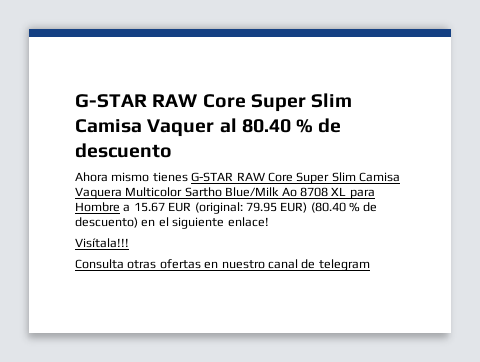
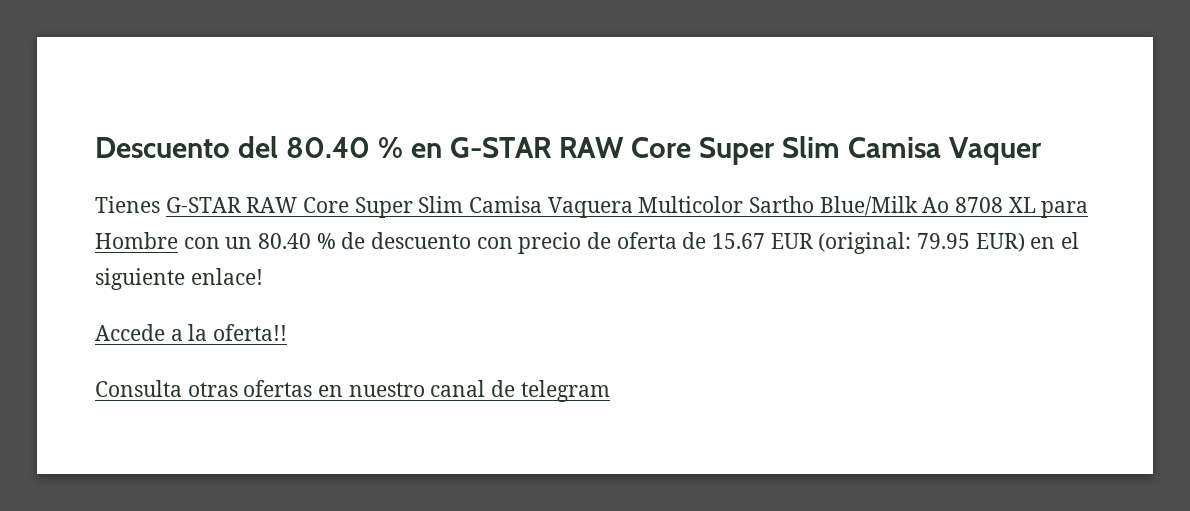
(75, 101) none -> [95,136,442,158] Descuento del 80.40 % en
[219,118,342,133] [75,143,172,158] [75,172,188,182] al 80.40 % de descuento // Ahora mismo tienes -> [95,196,160,213] // Tienes
[123,204,131,212] a -> [183,232,707,254] con un 80.40 % de descuento con precio de oferta de
[310,202,378,213] [75,217,138,228] (80.40 % de descuento) -> (1025, 242) none
[75,238,129,248] Visítala!!! -> [95,324,288,341] Accede a la oferta!!

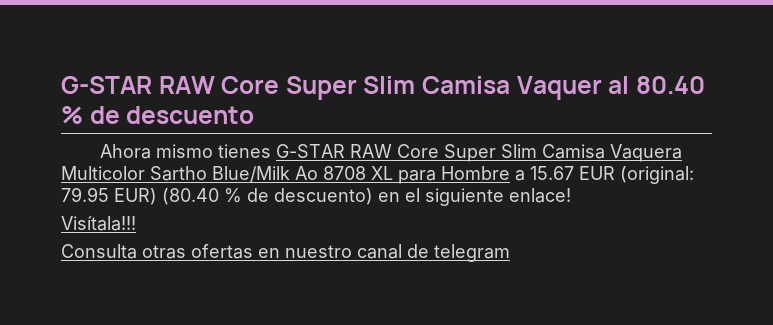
[95,136,442,158] Descuento del 80.40 % en -> (61, 85) none
[95,196,160,213] // Tienes -> [608,76,705,94] [61,106,255,124] [99,144,271,159] al 80.40 % de descuento // Ahora mismo tienes
[183,232,707,254] con un 80.40 % de descuento con precio de oferta de -> [515,170,525,181] a
(1025, 242) none -> [162,188,373,205] (80.40 % de descuento)
[95,324,288,341] Accede a la oferta!! -> [61,216,136,231] Visítala!!!

